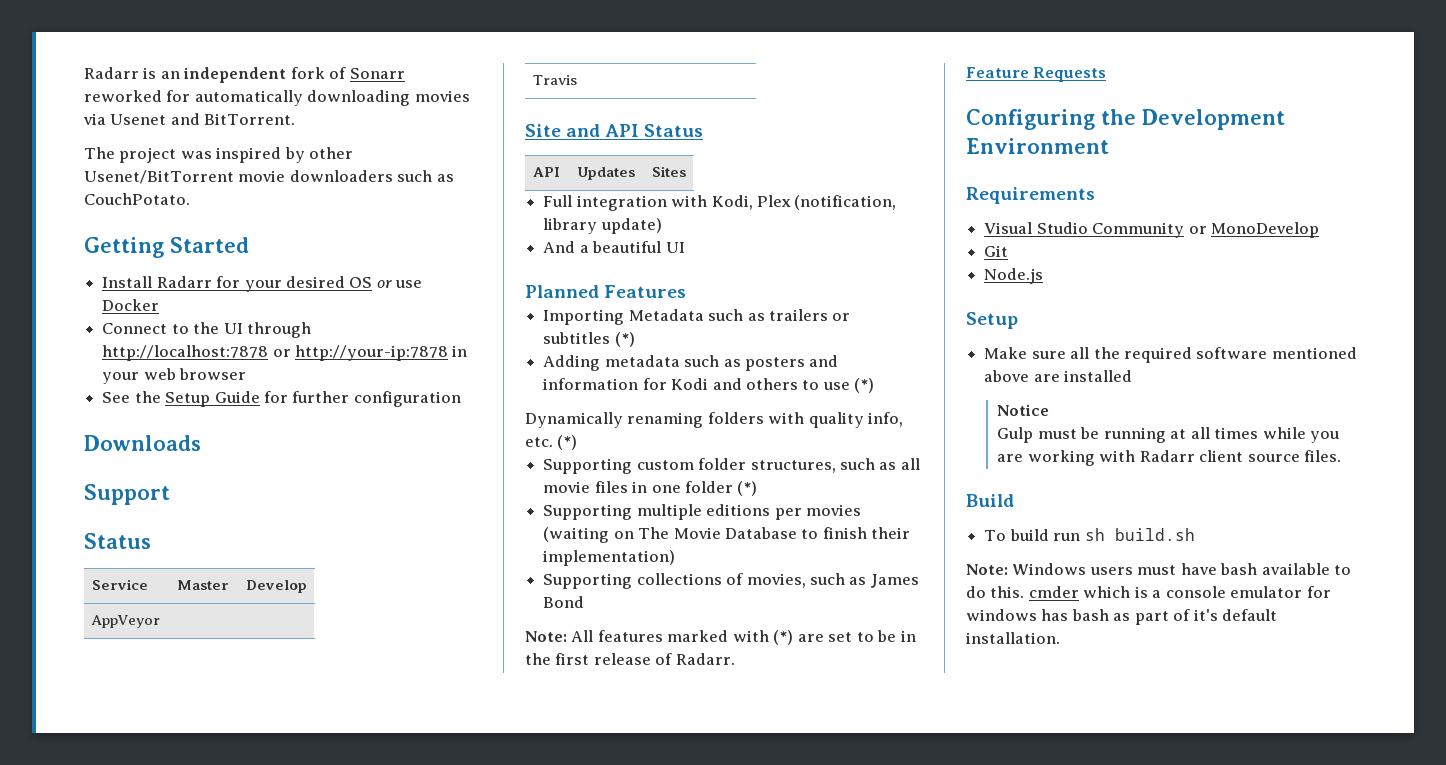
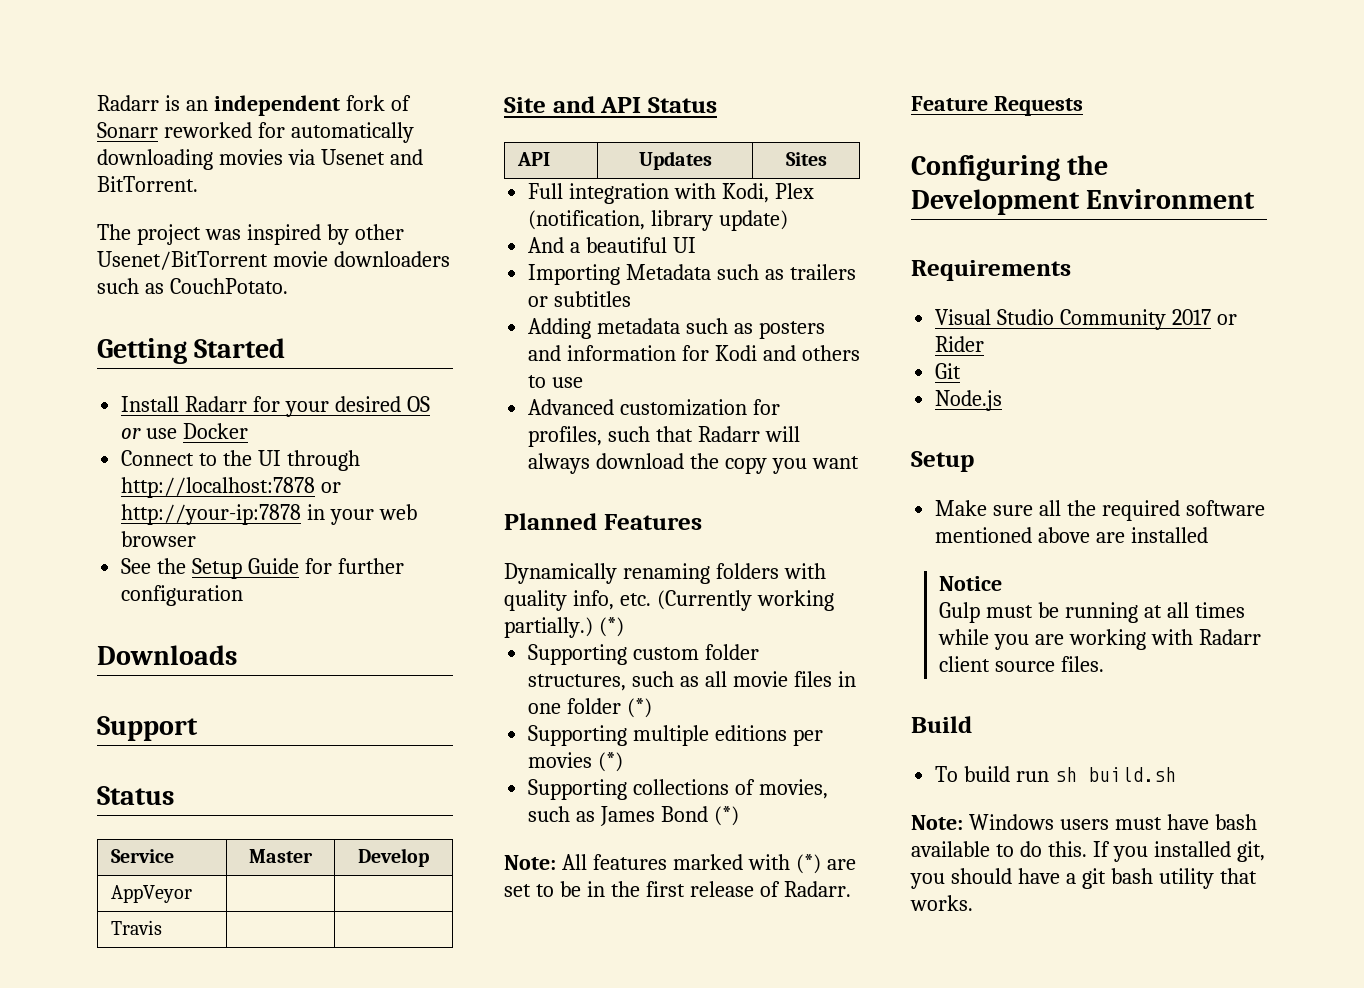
[525,285,687,298] // Planned Features -> (697, 245) none
[614,332,635,347] (*) -> (632, 299) none
[854,378,875,393] (*) -> [528,399,781,416] [528,426,800,447] [528,453,859,474] [504,513,702,530] // Advanced customization for profiles, such that Radarr will always download the copy you want // Planned Features
(553, 442) none -> [656,590,834,611] [504,617,593,638] (Currently working partially.)
[543,527,911,543] [543,550,676,566] (waiting on The Movie Database to finish their implementation) -> [598,752,624,772] (*)
(585, 602) none -> [713,806,739,826] (*)
[1188,222,1319,238] or MonoDevelop -> [1172,309,1237,325] [935,336,985,352] 2017 or Rider
[1028,586,1331,598] [966,609,1278,625] [966,632,1060,644] cmder which is a console emulator for windows has bash as part of it's default installation. -> [1092,841,1265,862] [910,868,1257,889] [910,895,973,911] If you installed git, you should have a git bash utility that works.

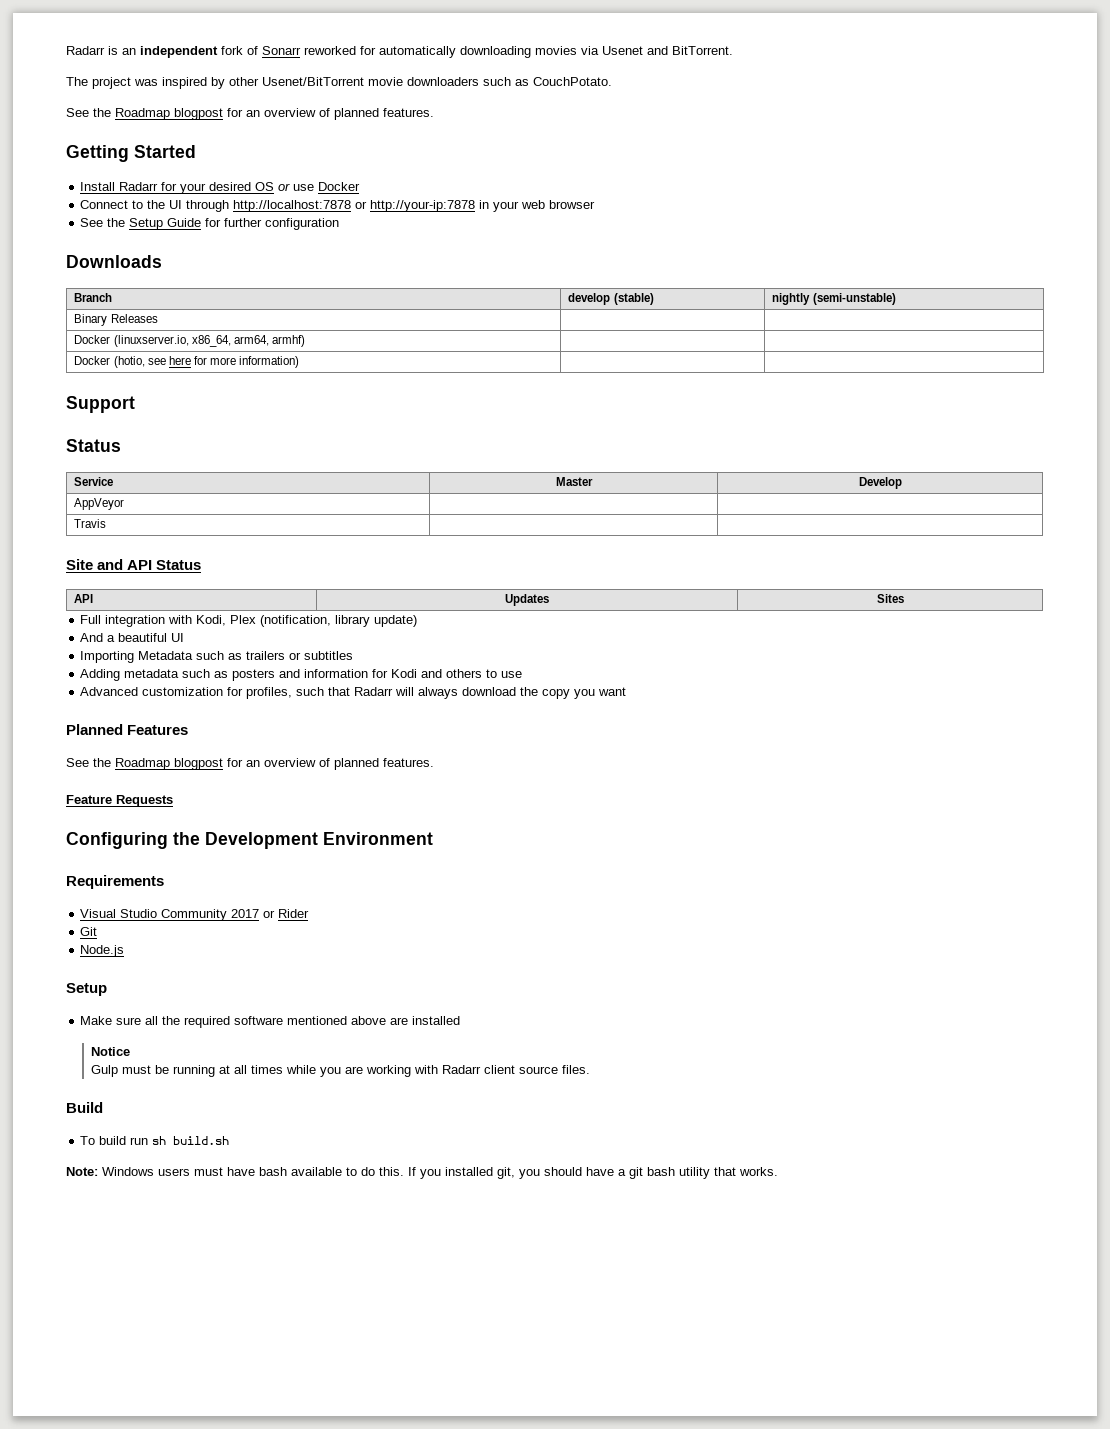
(288, 286) none -> [66,108,434,120] // See the Roadmap blogpost for an overview of planned features.
(237, 655) none -> [74,293,113,302] [568,293,654,305] [772,293,896,305] [74,314,158,326] [74,335,305,347] [74,356,300,368] // Branch | develop (stable) | nightly (semi-unstable) // Binary Releases | | // Docker (linuxserver.io, x86_64, arm64, armhf) | | // Docker (hotio, see here for more information) | |
[504,563,826,584] [504,590,834,611] [504,617,624,638] [528,644,760,665] [528,671,856,691] [528,698,653,718] [528,725,824,746] [528,752,624,772] [528,779,829,800] [528,806,739,826] [504,854,856,874] [504,881,851,897] Dynamically renaming folders with quality info, etc. (Currently working partially.) (*) // Supporting custom folder structures, such as all movie files in one folder (*) // Supporting multiple editions per movies (*) // Supporting collections of movies, such as James Bond (*) // Note: All features marked with (*) are set to be in the first release of Radarr. -> [66,758,434,770] See the Roadmap blogpost for an overview of planned features.

